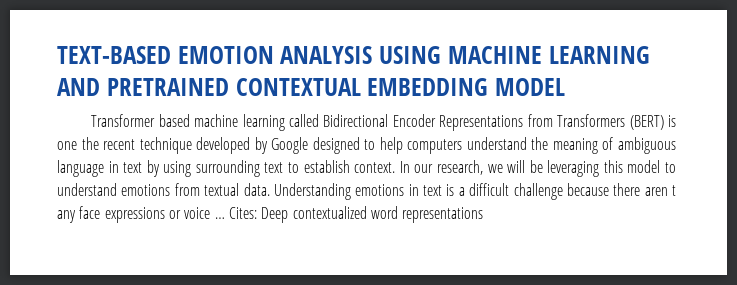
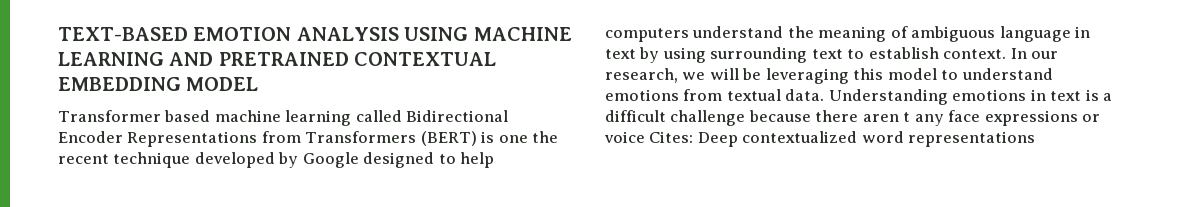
[214,217,225,219] … -> (645, 137) none

